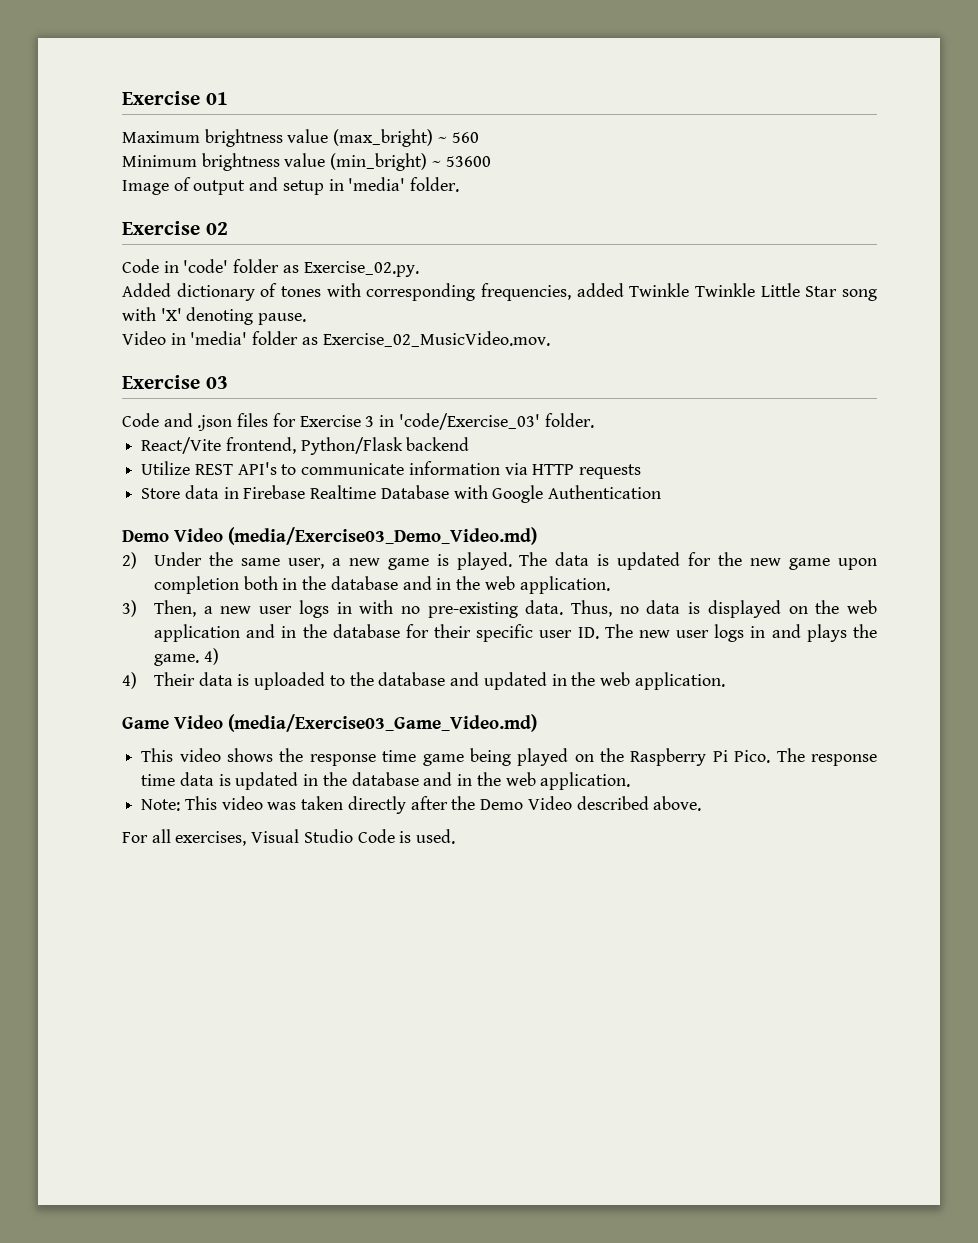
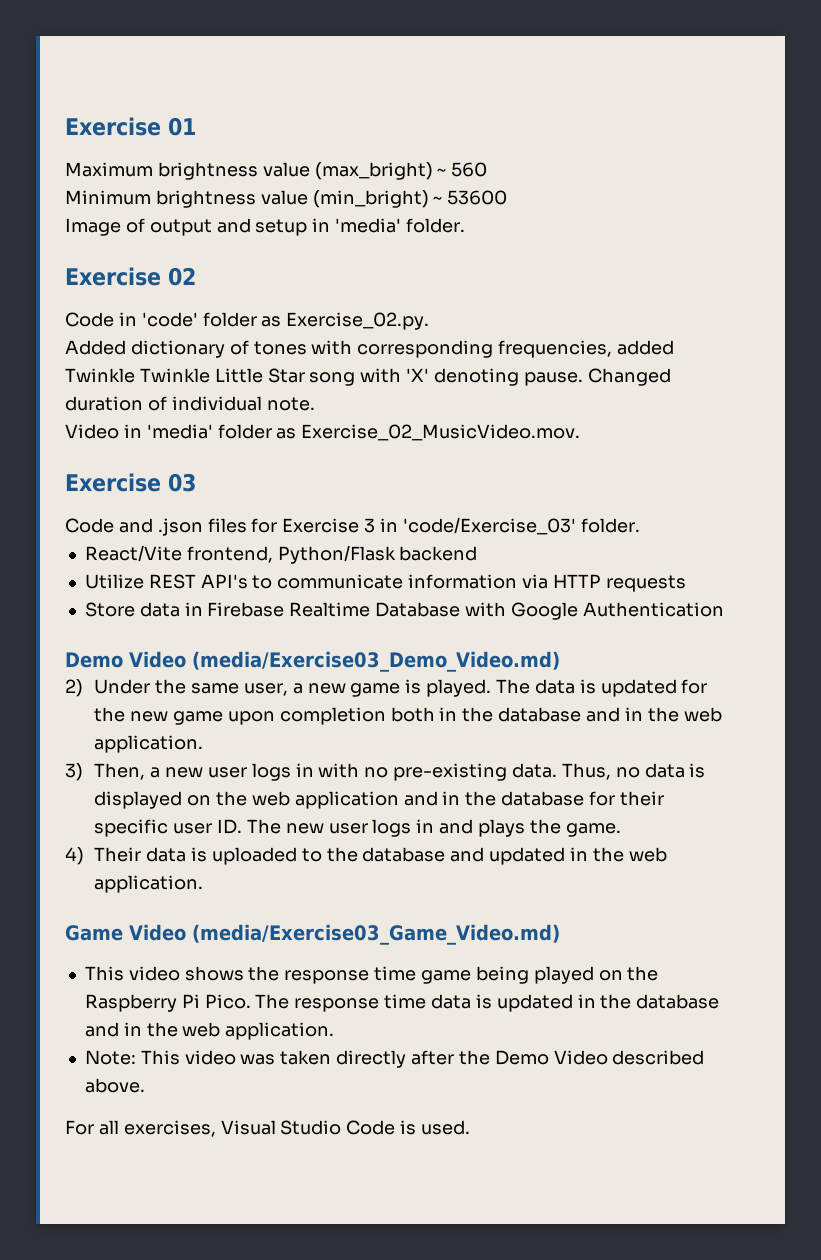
(307, 319) none -> [587,368,671,386] [65,396,315,411] Changed duration of individual note.
[203,648,219,665] 4) -> (621, 830) none

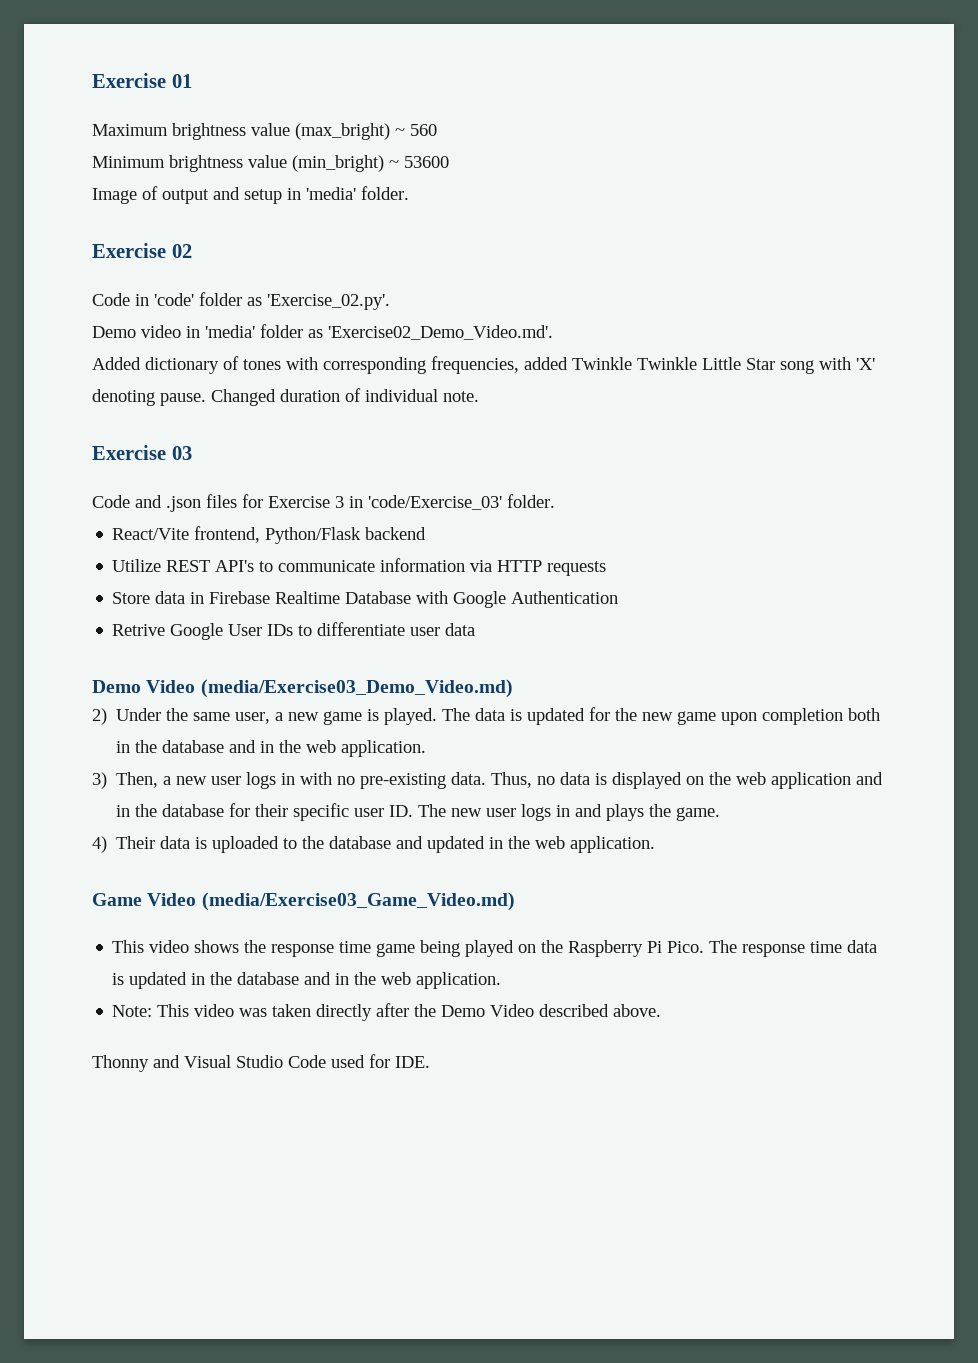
[286,312,430,330] Exercise_02.py. -> [267,294,390,310] [92,324,553,340] 'Exercise_02.py'. // Demo video in 'media' folder as 'Exercise02_Demo_Video.md'.
[65,424,581,441] // Video in 'media' folder as Exercise_02_MusicVideo.mov. -> (479, 396) none
(724, 609) none -> [112,622,476,640] // Retrive Google User IDs to differentiate user data
[65,1120,471,1137] For all exercises, Visual Studio Code is used. -> [92,1054,430,1072] Thonny and Visual Studio Code used for IDE.

